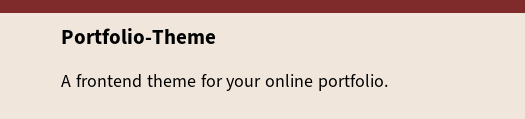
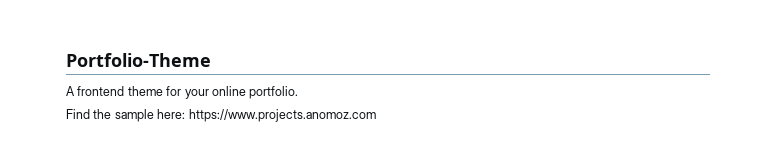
(389, 82) none -> [66,109,376,122] // Find the sample here: https://www.projects.anomoz.com

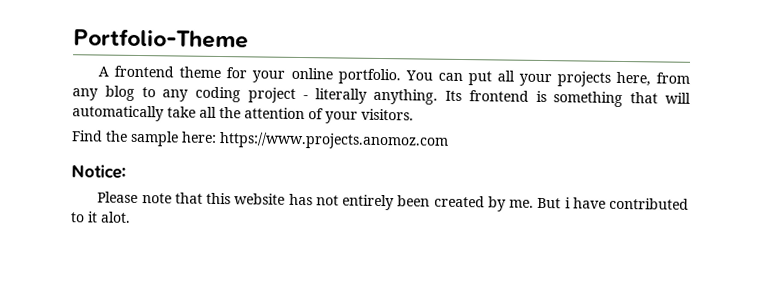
(299, 92) none -> [404,70,690,87] [72,85,691,108] [72,105,414,124] You can put all your projects here, from any blog to any coding project - literally anything. Its frontend is something that will automatically take all the attention of your visitors.
(376, 115) none -> [71,164,126,179] [97,191,689,212] [70,211,131,223] // Notice: // Please note that this website has not entirely been created by me. But i have contributed to it alot.

